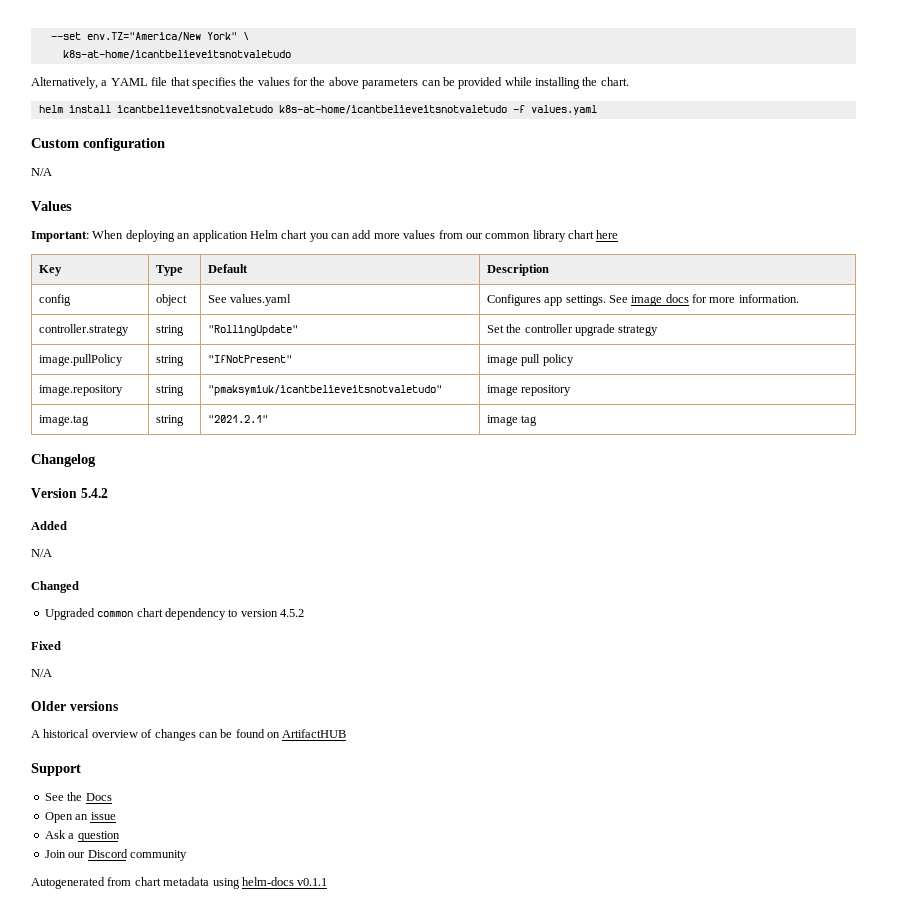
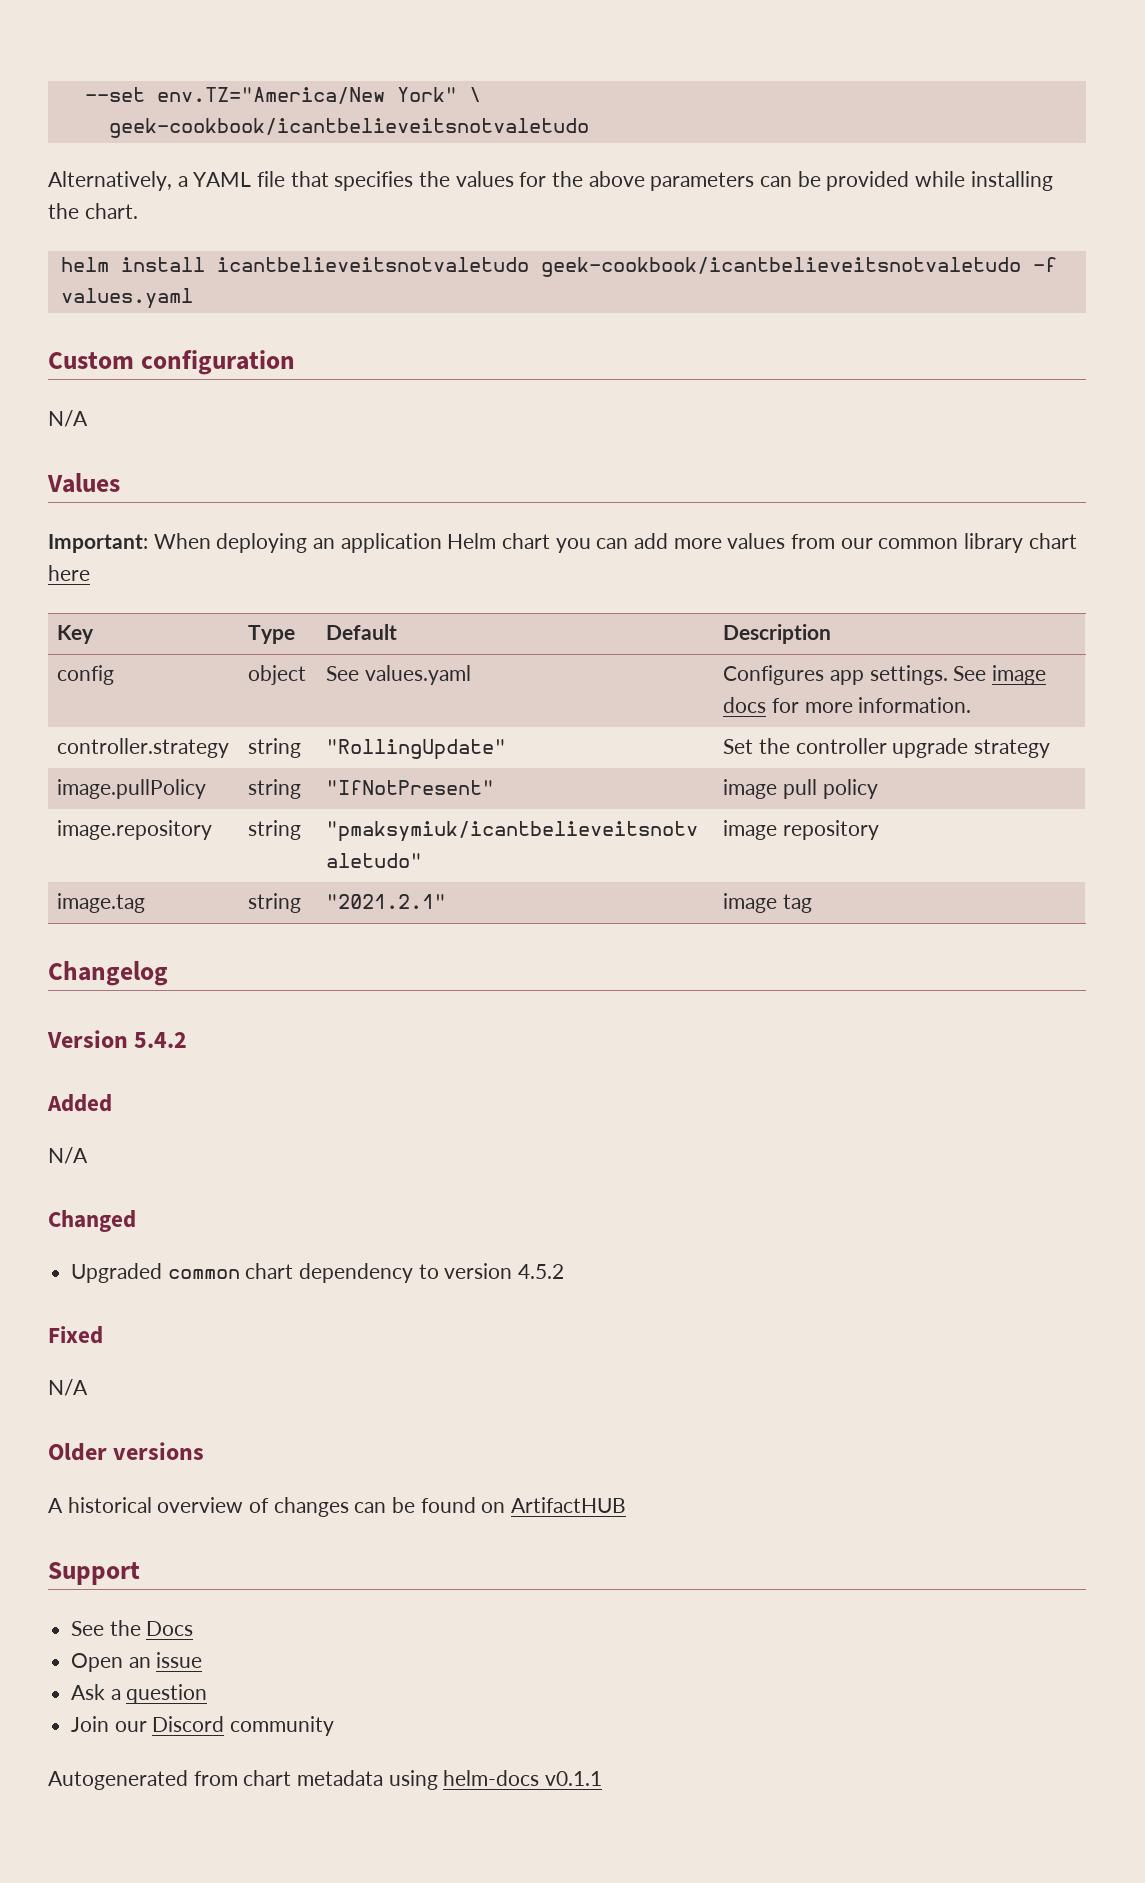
[62,50,291,59] k8s-at-home/icantbelieveitsnotvaletudo -> [108,118,589,138] geek-cookbook/icantbelieveitsnotvaletudo
[278,105,507,114] k8s-at-home/icantbelieveitsnotvaletudo -> [540,257,1021,277] geek-cookbook/icantbelieveitsnotvaletudo

